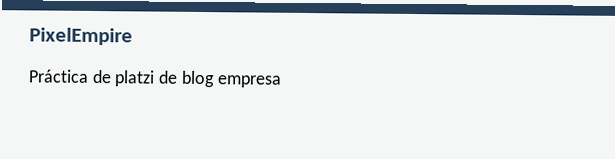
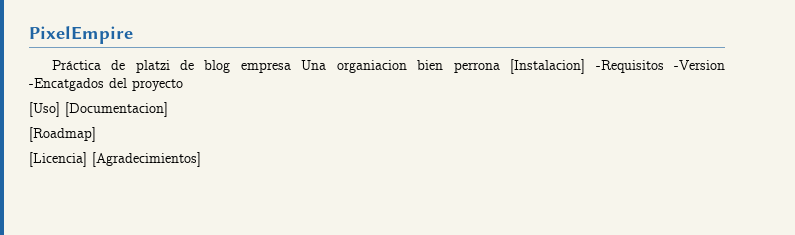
(282, 81) none -> [301,59,726,74] [29,78,183,91] [29,102,168,117] [29,127,96,142] [29,152,201,167] Una organiacion bien perrona [Instalacion] -Requisitos -Version -Encatgados del proyecto // [Uso] [Documentacion] // [Roadmap] // [Licencia] [Agradecimientos]

